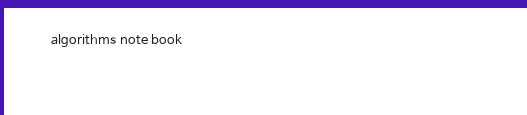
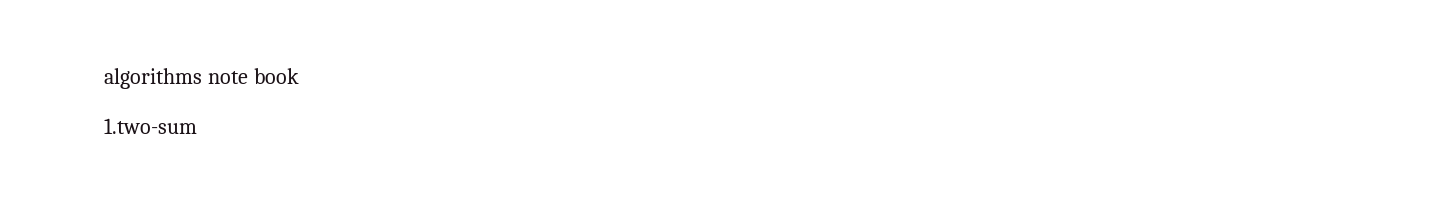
(183, 39) none -> [104,118,197,134] // 1.two-sum

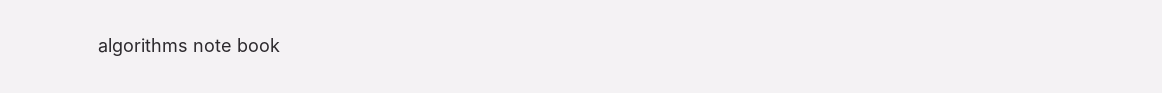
[104,118,197,134] // 1.two-sum -> (280, 45) none

